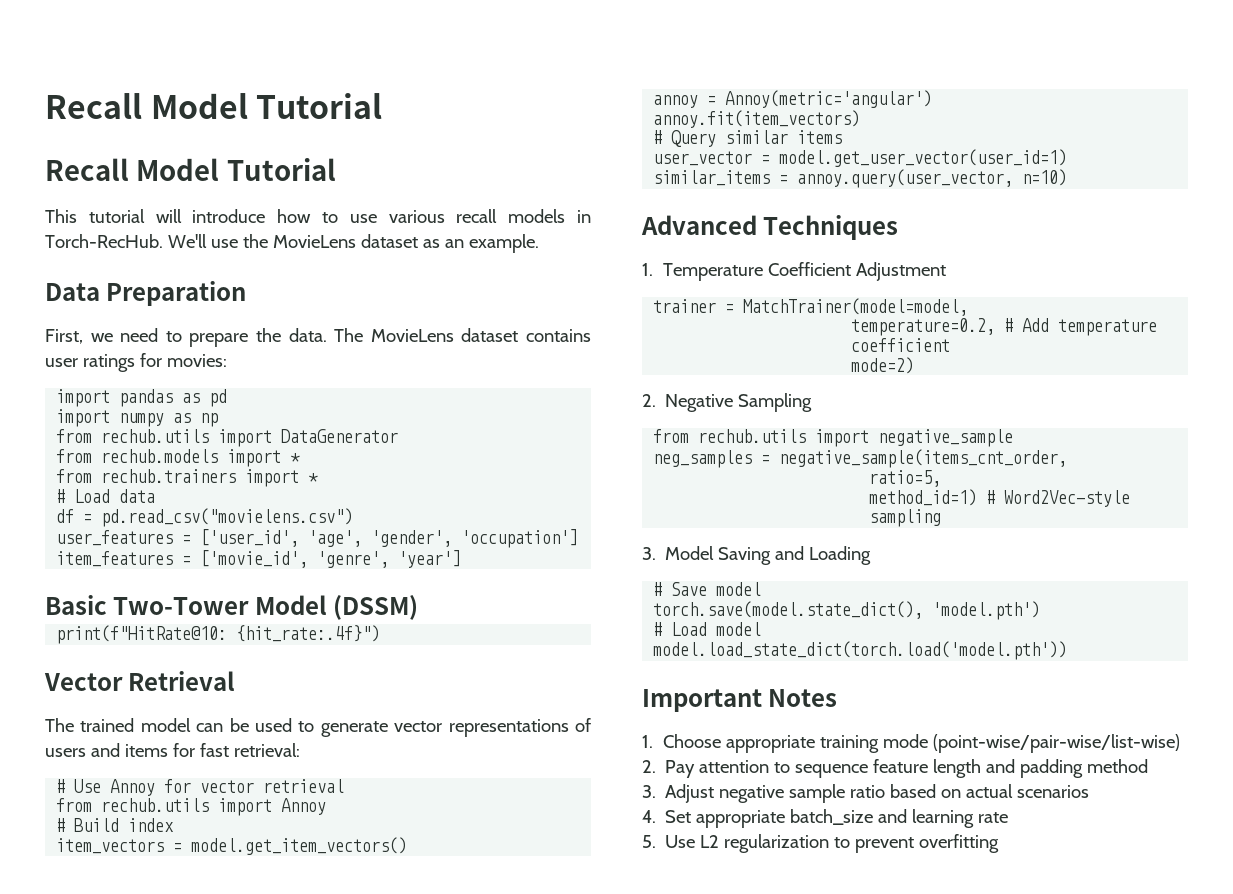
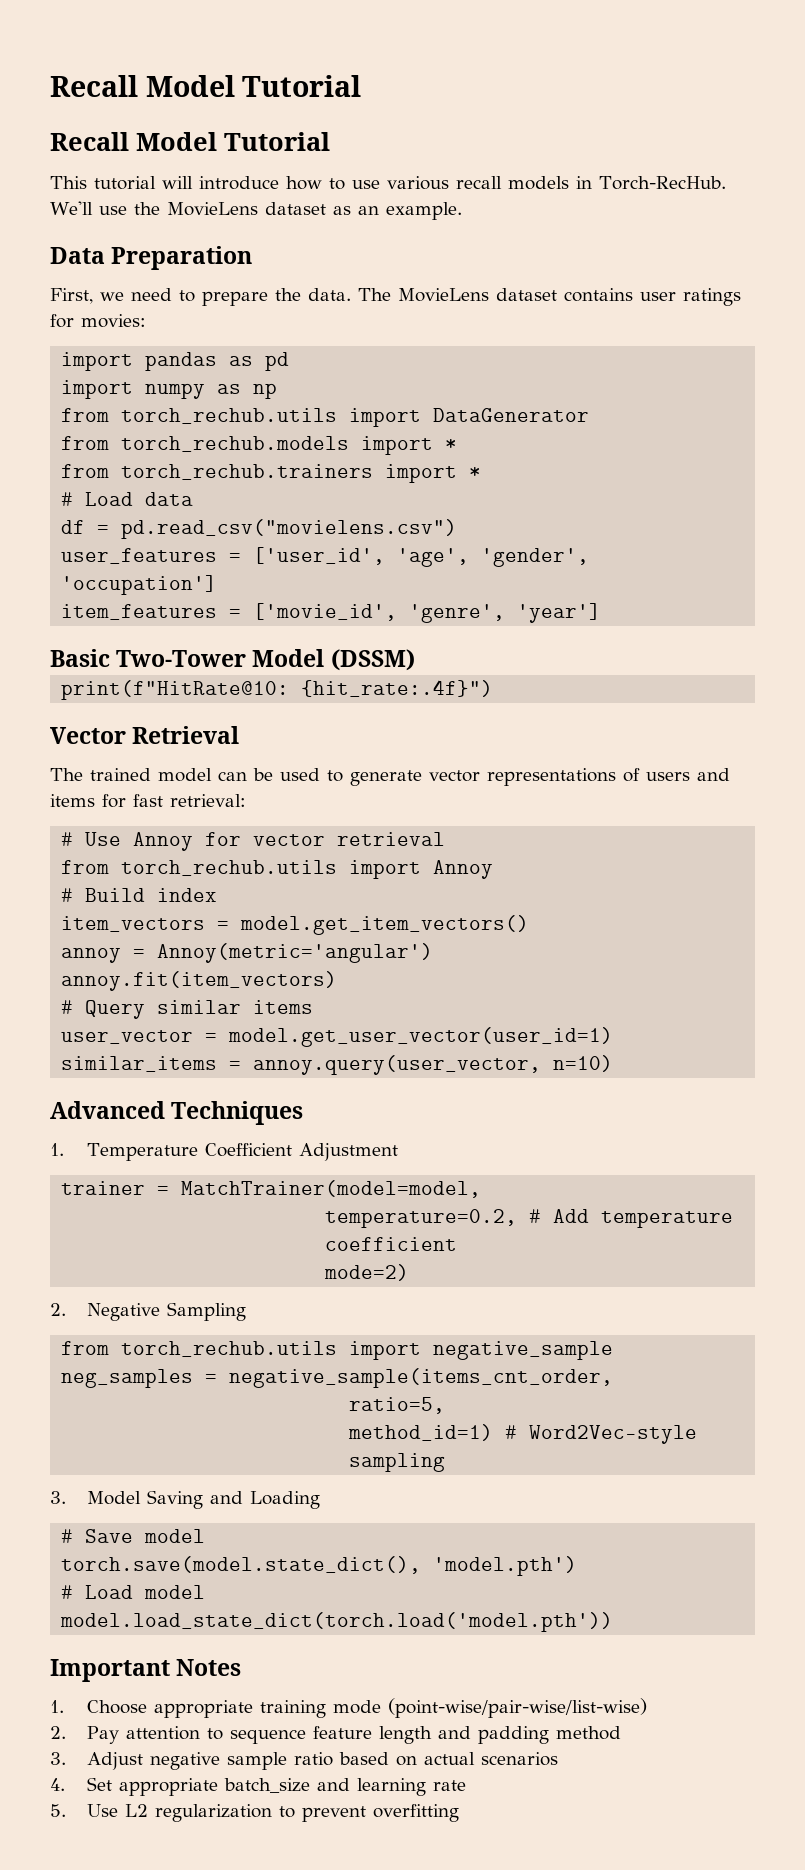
[101,429,210,443] rechub.utils -> [121,408,338,424] torch_rechub.utils
[101,449,219,463] rechub.models -> [121,436,350,452] torch_rechub.models
[101,469,237,483] rechub.trainers -> [121,464,374,480] torch_rechub.trainers
[101,798,210,812] rechub.utils -> [121,860,338,876] torch_rechub.utils
[698,429,807,443] rechub.utils -> [121,1341,338,1357] torch_rechub.utils

